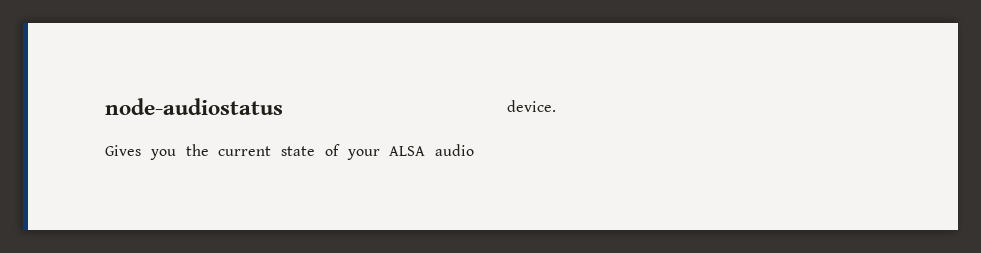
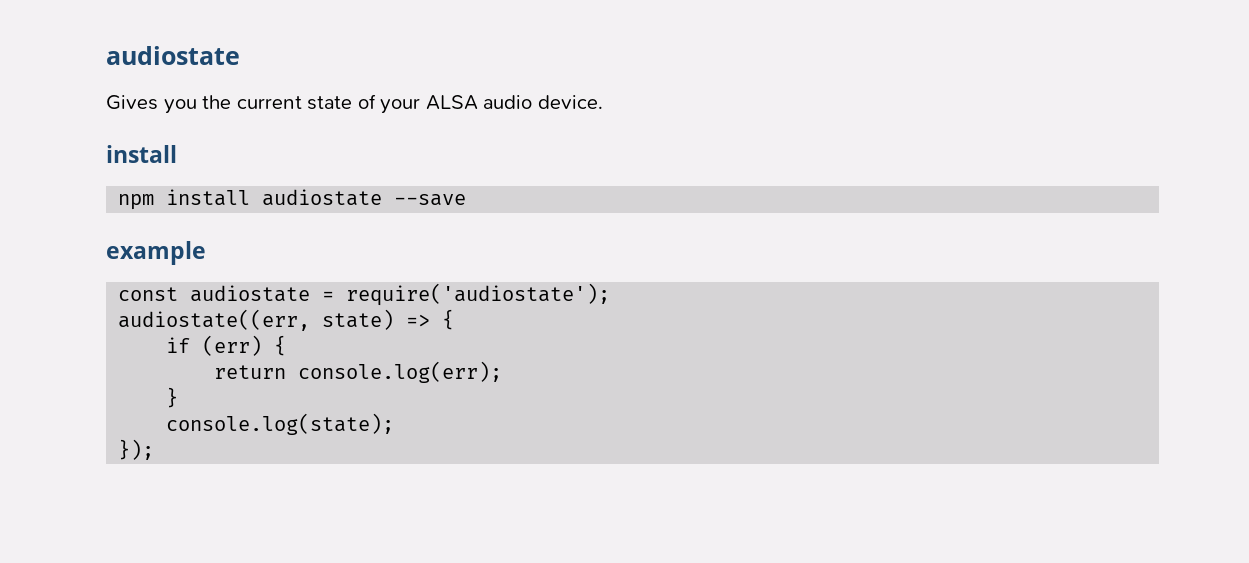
[105,98,283,115] node-audiostatus -> [106,46,240,65] audiostate
(556, 106) none -> [106,145,177,163] [118,189,467,210] [106,241,206,265] [118,283,611,306] [118,309,455,331] [166,335,287,356] [214,361,503,383] [166,387,179,408] [166,413,395,435] [118,439,155,460] // install // npm install audiostate --save // example // const audiostate = require('audiostate'); // audiostate((err, state) => { // if (err) { // return console.log(err); // } // console.log(state); // });

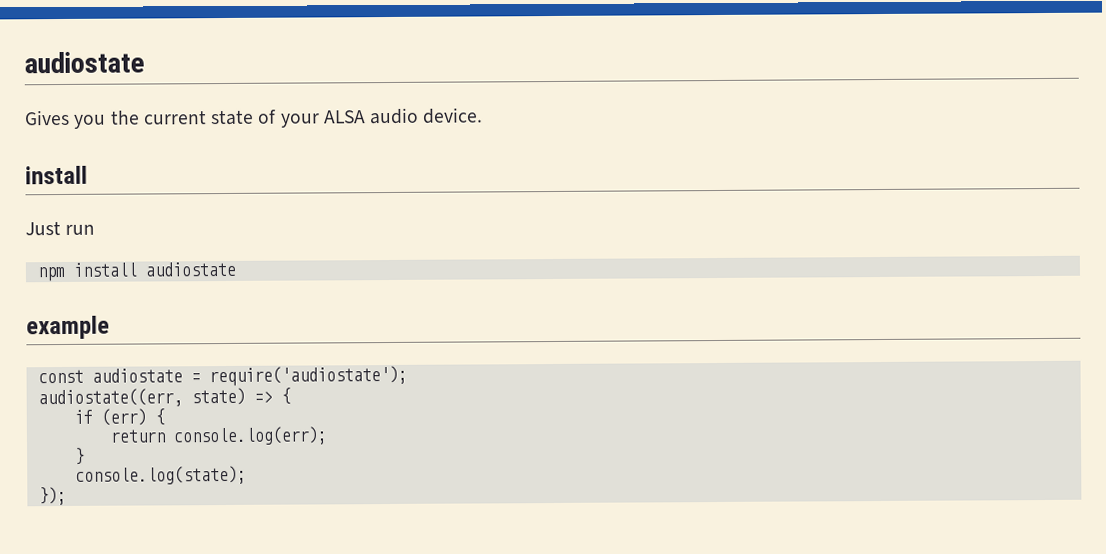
(177, 154) none -> [25,221,96,236] // Just run
[394,194,467,206] --save -> (236, 269) none

